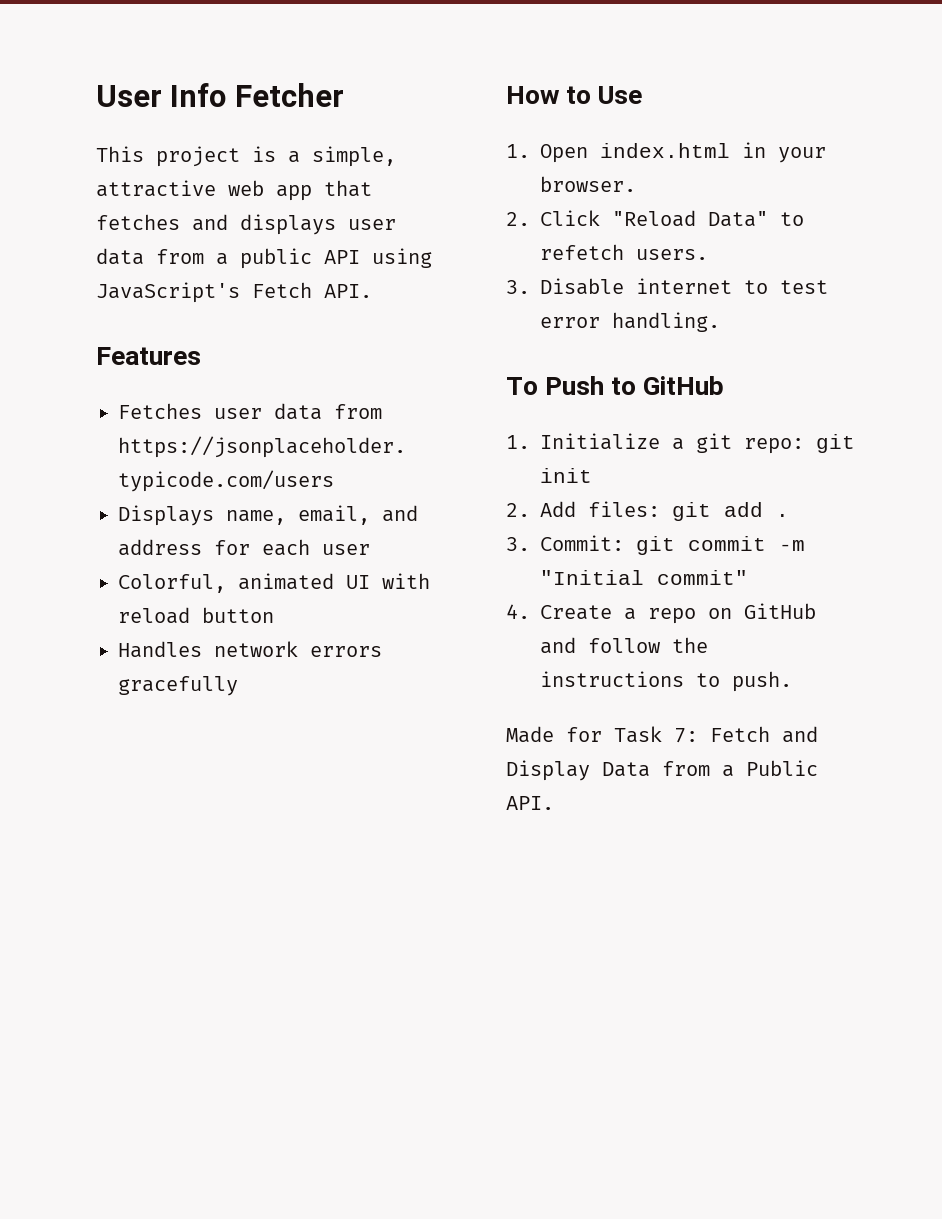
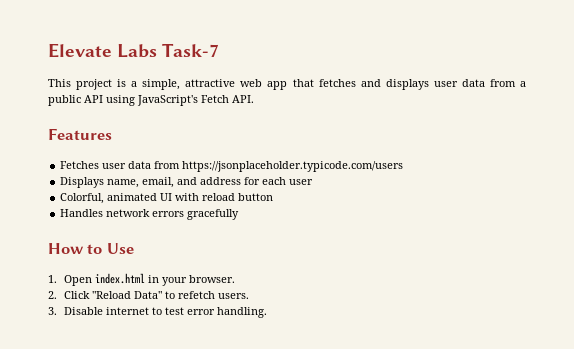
[96,83,344,107] User Info Fetcher -> [48,43,220,58] Elevate Labs Task-7
[506,376,725,395] [506,433,855,454] [540,468,592,483] [506,501,789,521] [506,535,805,555] [540,570,748,585] [506,603,816,624] [540,637,708,654] [540,671,792,692] [506,726,818,743] [506,760,818,781] [506,796,554,810] // To Push to GitHub // 1. Initialize a git repo: git init // 2. Add files: git add . // 3. Commit: git commit -m "Initial commit" // 4. Create a repo on GitHub and follow the instructions to push. // Made for Task 7: Fetch and Display Data from a Public API. -> (267, 312) none

